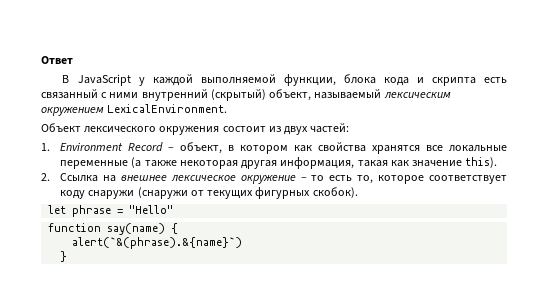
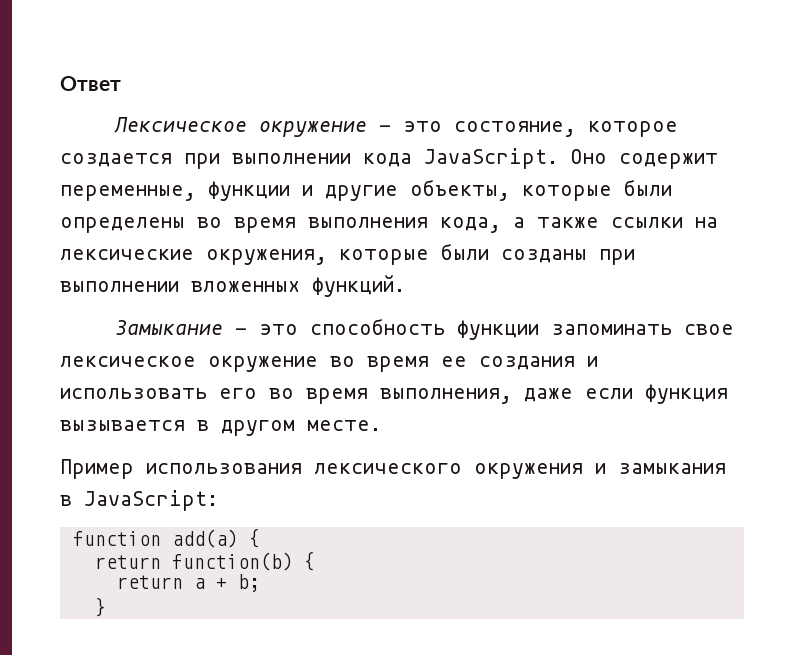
[62,74,508,86] [41,89,451,101] [41,104,228,116] [41,123,350,135] [41,142,507,154] [60,157,498,169] [41,173,508,184] [60,187,358,199] [48,205,174,217] В JavaScript у каждой выполняемой функции, блока кода и скрипта есть связанный с ними внутренний (скрытый) объект, называемый лексическим окружением LexicalEnvironment. // Объект лексического окружения состоит из двух частей: // 1. Environment Record – объект, в котором как свойства хранятся все локальные переменные (а также некоторая другая информация, такая как значение this). // 2. Ссылка на внешнее лексическое окружение – то есть то, которое соответствует коду снаружи (снаружи от текущих фигурных скобок). // let phrase = "Hello" -> [114,117,679,137] [60,148,718,169] [60,179,672,201] [60,217,718,233] [60,243,635,265] [60,275,405,297] [115,318,735,340] [60,356,598,372] [60,384,728,404] [60,420,381,436] [60,459,726,479] [60,490,218,511] Лексическое окружение - это состояние, которое создается при выполнении кода JavaScript. Оно содержит переменные, функции и другие объекты, которые были определены во время выполнения кода, а также ссылки на лексические окружения, которые были созданы при выполнении вложенных функций. // Замыкание - это способность функции запоминать свое лексическое окружение во время ее создания и использовать его во время выполнения, даже если функция вызывается в другом месте. // Пример использования лексического окружения и замыкания в JavaScript:
[107,223,179,235] [72,237,243,249] say(name) { // alert(`&(phrase).&{name}`) -> [171,528,260,548] [94,551,315,571] [116,574,260,592] add(a) { // return function(b) { // return a + b;

